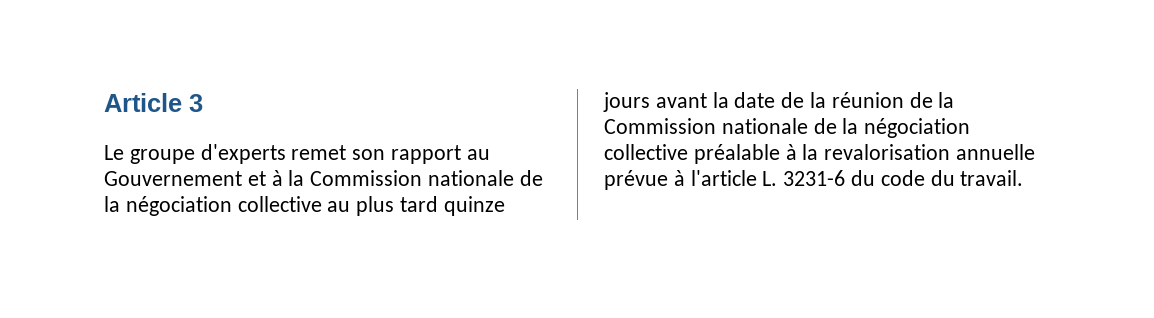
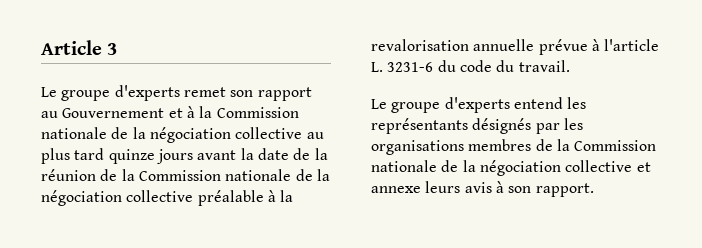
(1024, 178) none -> [371,97,587,113] [371,118,583,134] [371,139,657,155] [371,160,651,176] [371,181,594,197] // Le groupe d'experts entend les représentants désignés par les organisations membres de la Commission nationale de la négociation collective et annexe leurs avis à son rapport.

